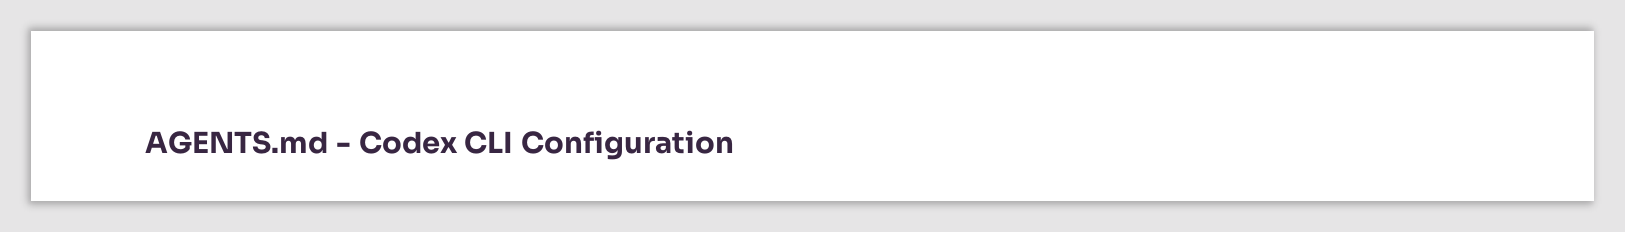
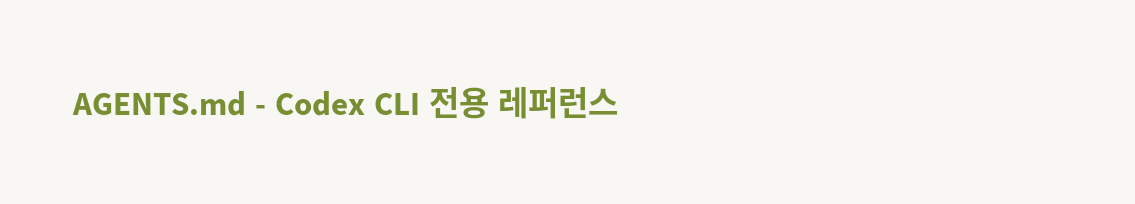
[521,130,735,160] Configuration -> [428,86,618,119] 전용 레퍼런스

